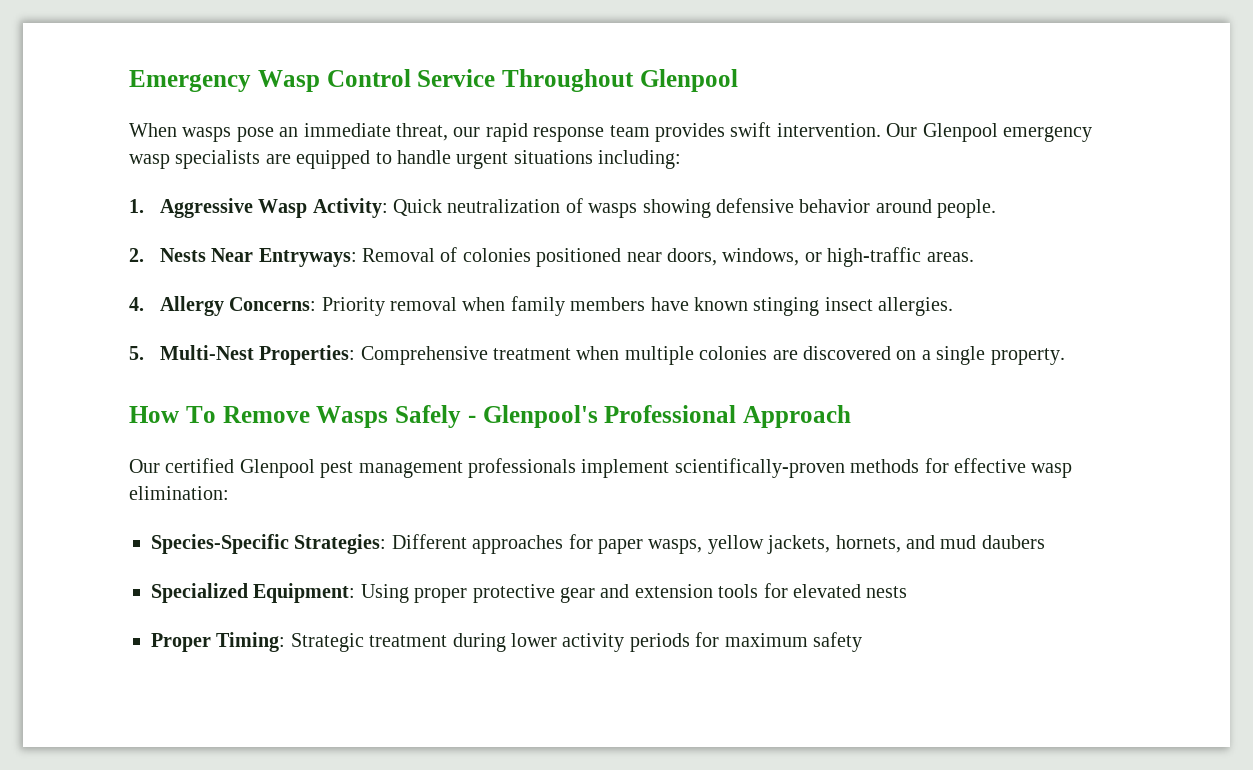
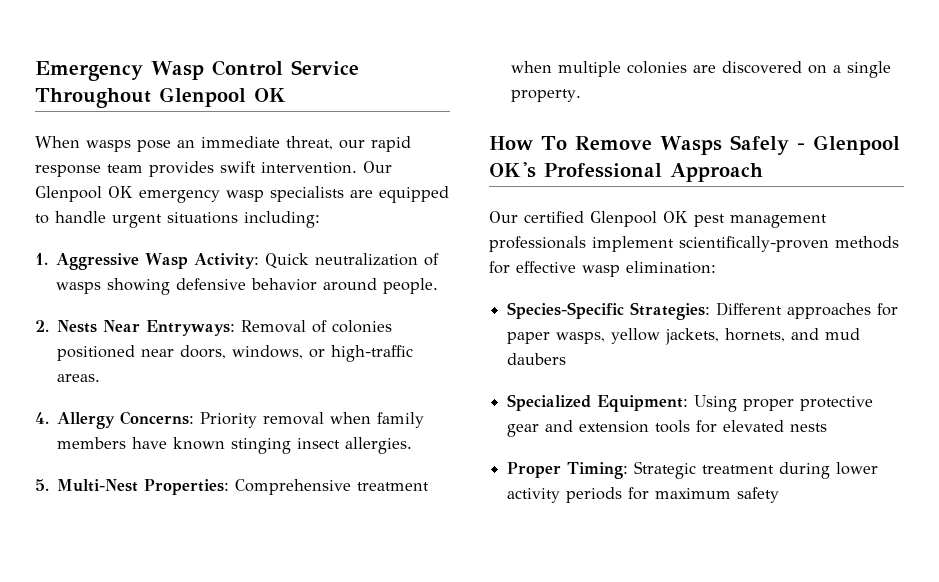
(738, 80) none -> [254,88,286,102] OK
(998, 132) none -> [108,186,133,198] OK
[482,405,598,428] Glenpool's -> [812,135,900,155] [489,162,536,178] Glenpool OK's
(315, 468) none -> [663,211,688,223] OK

